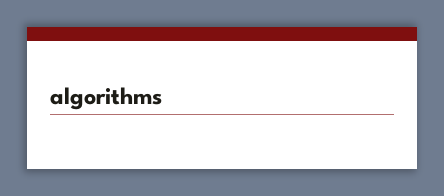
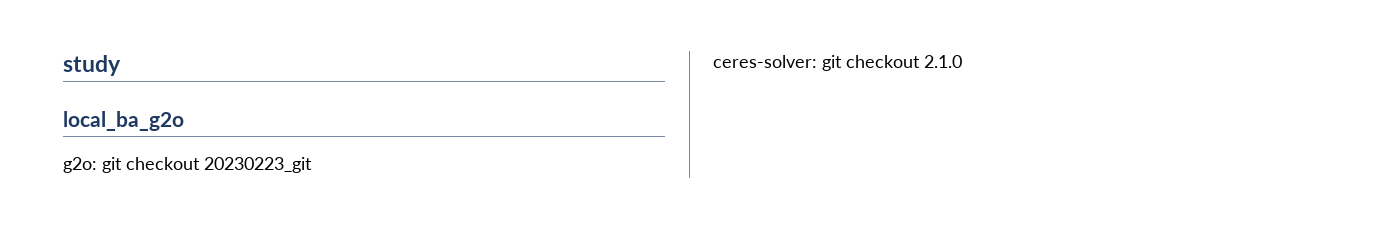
[50,87,162,110] algorithms -> [63,55,121,76] [63,111,184,131] [63,157,312,173] [713,55,962,71] study // local_ba_g2o // g2o: git checkout 20230223_git // ceres-solver: git checkout 2.1.0

